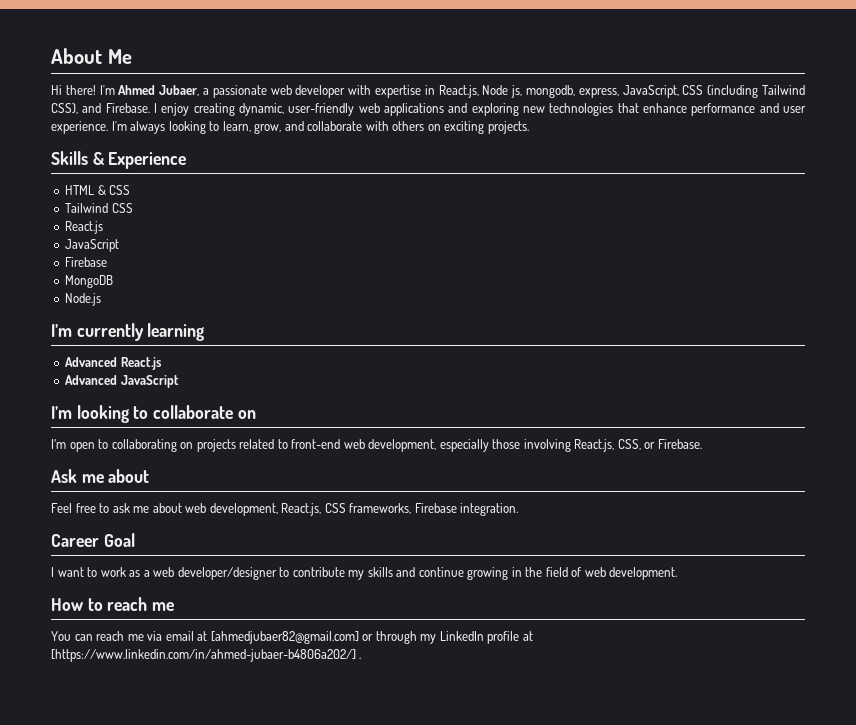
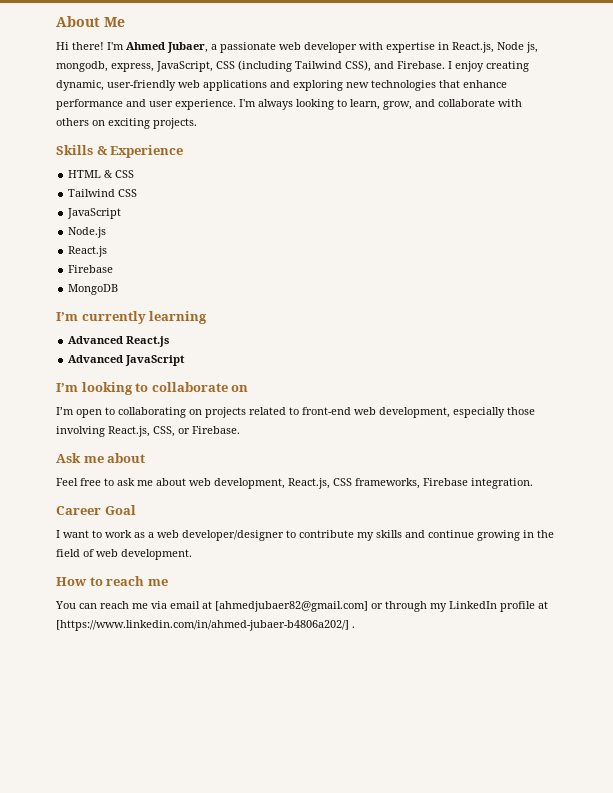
[65,221,104,234] [65,239,120,252] // React.js // JavaScript -> [67,208,122,219] [68,227,107,238] [68,246,108,257] // JavaScript // Node.js // React.js
[65,293,102,306] // Node.js -> (119, 289) none

